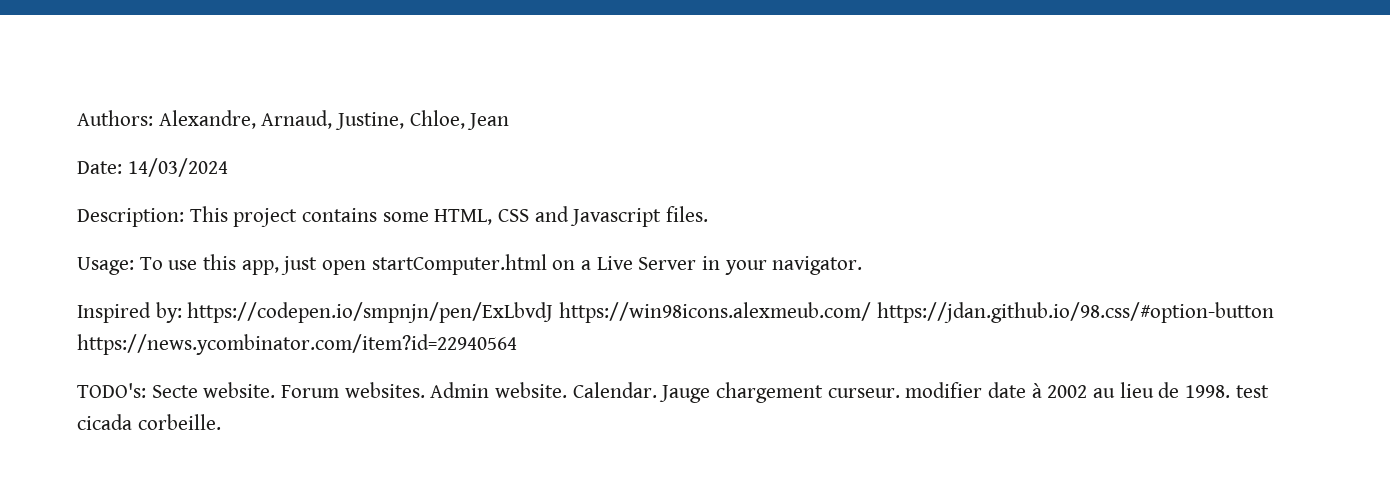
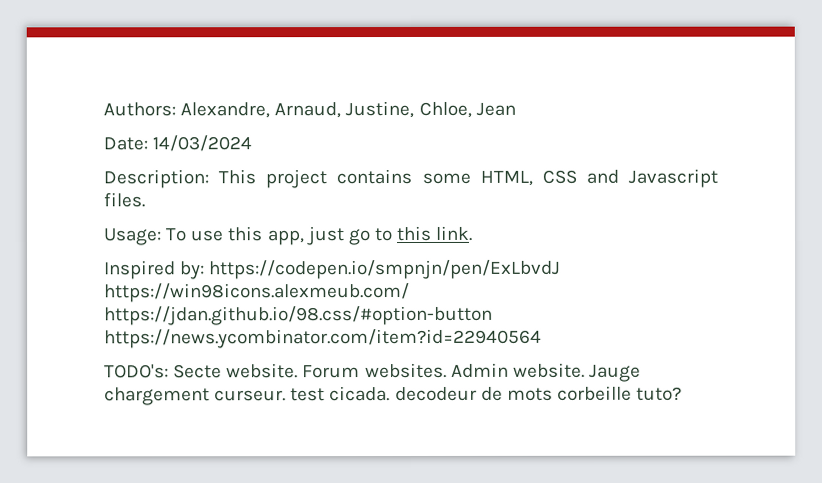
[322,254,863,275] open startComputer.html on a Live Server in your navigator. -> [347,225,473,246] go to this link.
[572,382,657,398] Calendar. -> (585, 370) none
[905,382,1269,398] [77,414,221,430] modifier date à 2002 au lieu de 1998. test cicada corbeille. -> [290,385,683,402] test cicada. decodeur de mots corbeille tuto?

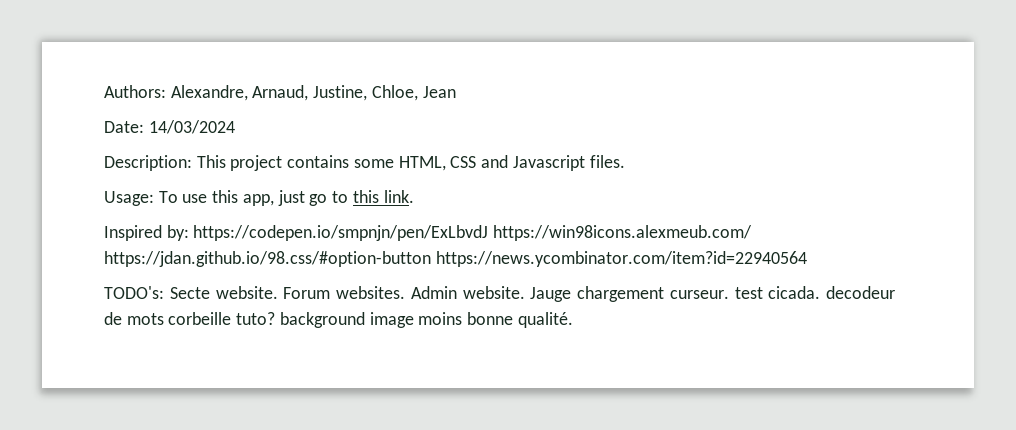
(683, 393) none -> [279,312,573,328] background image moins bonne qualité.

